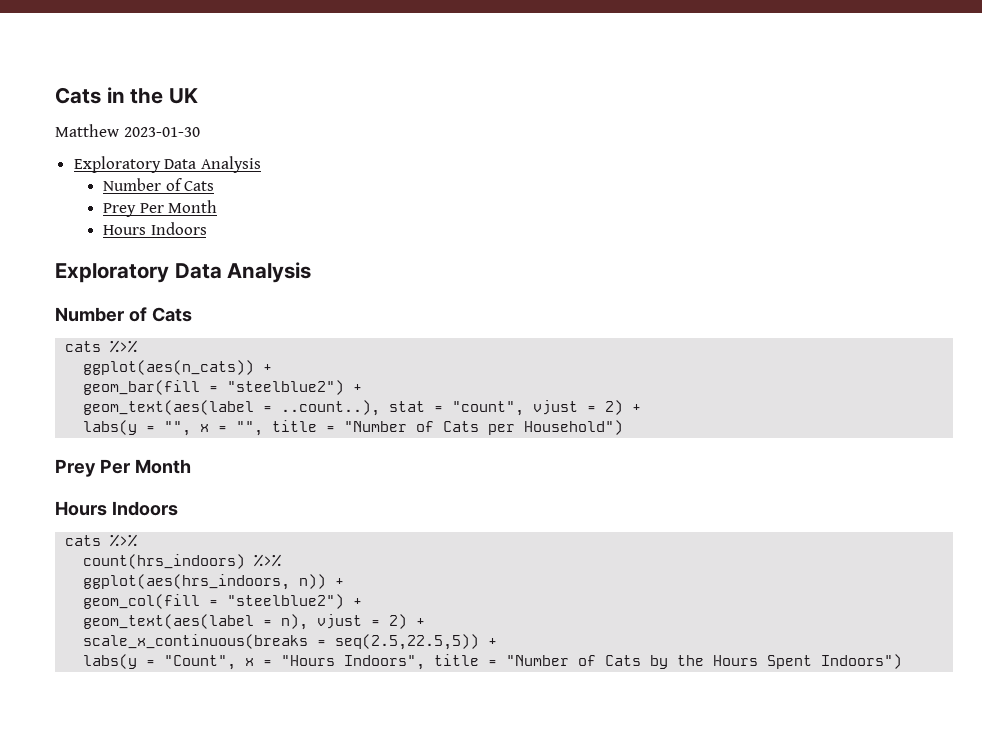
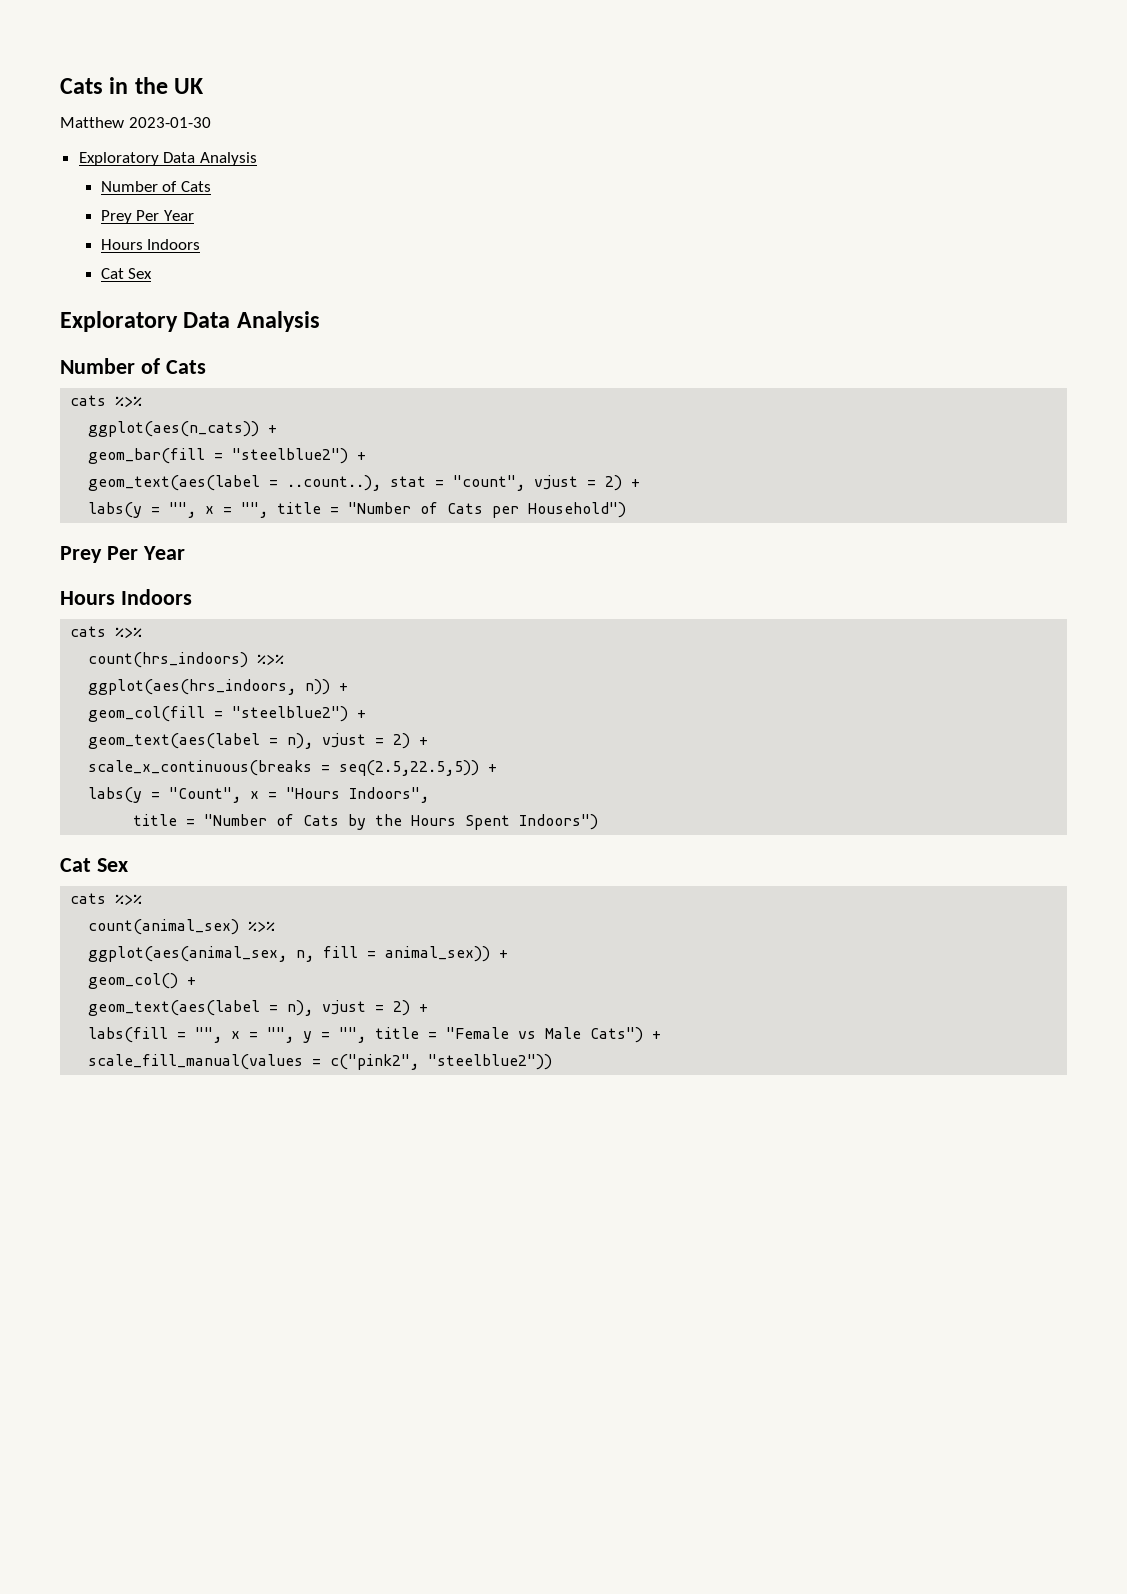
[168,200,218,213] [102,222,207,235] Month // Hours Indoors -> [164,210,195,221] [100,239,201,250] [100,268,153,279] Year // Hours Indoors // Cat Sex
[134,459,191,474] Month -> [142,546,185,560] Year
(426, 662) none -> (430, 795) //
(903, 661) none -> [60,858,128,872] [70,893,143,905] [88,919,276,935] [88,946,509,962] [88,973,197,989] [88,1000,429,1016] [88,1027,662,1043] [88,1054,553,1070] // Cat Sex // cats %>% // count(animal_sex) %>% // ggplot(aes(animal_sex, n, fill = animal_sex)) + // geom_col() + // geom_text(aes(label = n), vjust = 2) + // labs(fill = "", x = "", y = "", title = "Female vs Male Cats") + // scale_fill_manual(values = c("pink2", "steelblue2"))

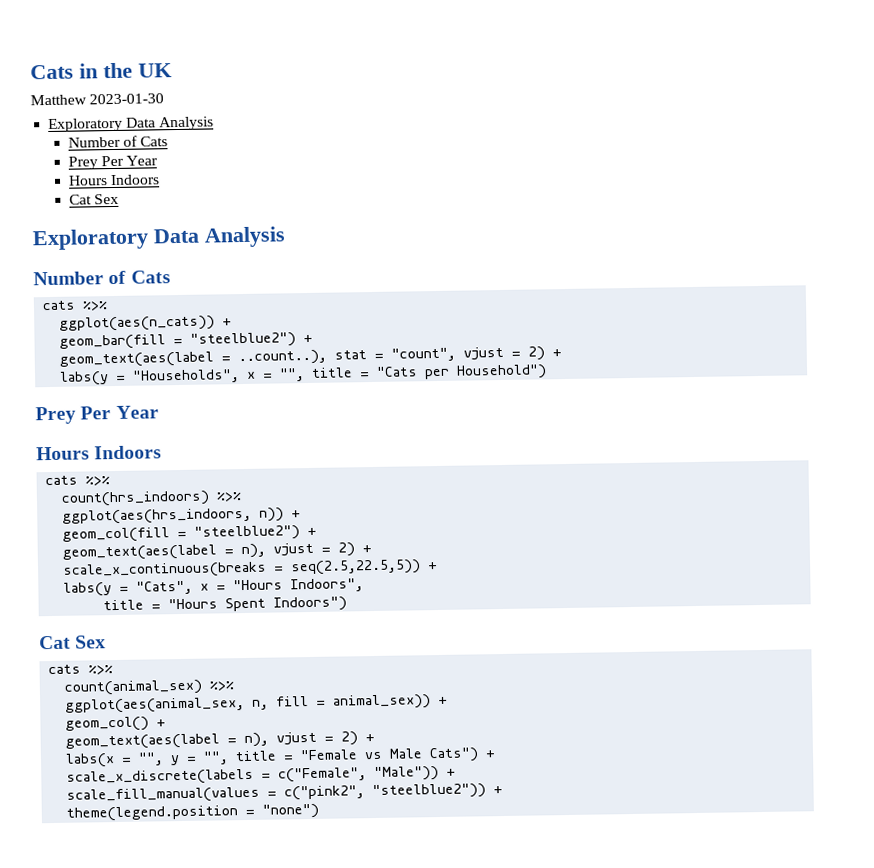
[169,502,197,518] "", -> [132,369,241,384] "Households",
[348,502,484,514] "Number of Cats -> [376,366,419,377] "Cats
[169,787,242,803] "Count", -> [136,580,194,595] "Cats",
[204,814,457,830] "Number of Cats by the Hours -> [168,598,219,610] "Hours
[88,1027,241,1043] labs(fill = "", x -> [65,753,116,768] labs(x
(662, 1035) none -> [66,766,457,786] // scale_x_discrete(labels = c("Female", "Male")) +
(553, 1062) none -> [493,786,504,794] [66,803,320,822] + // theme(legend.position = "none")

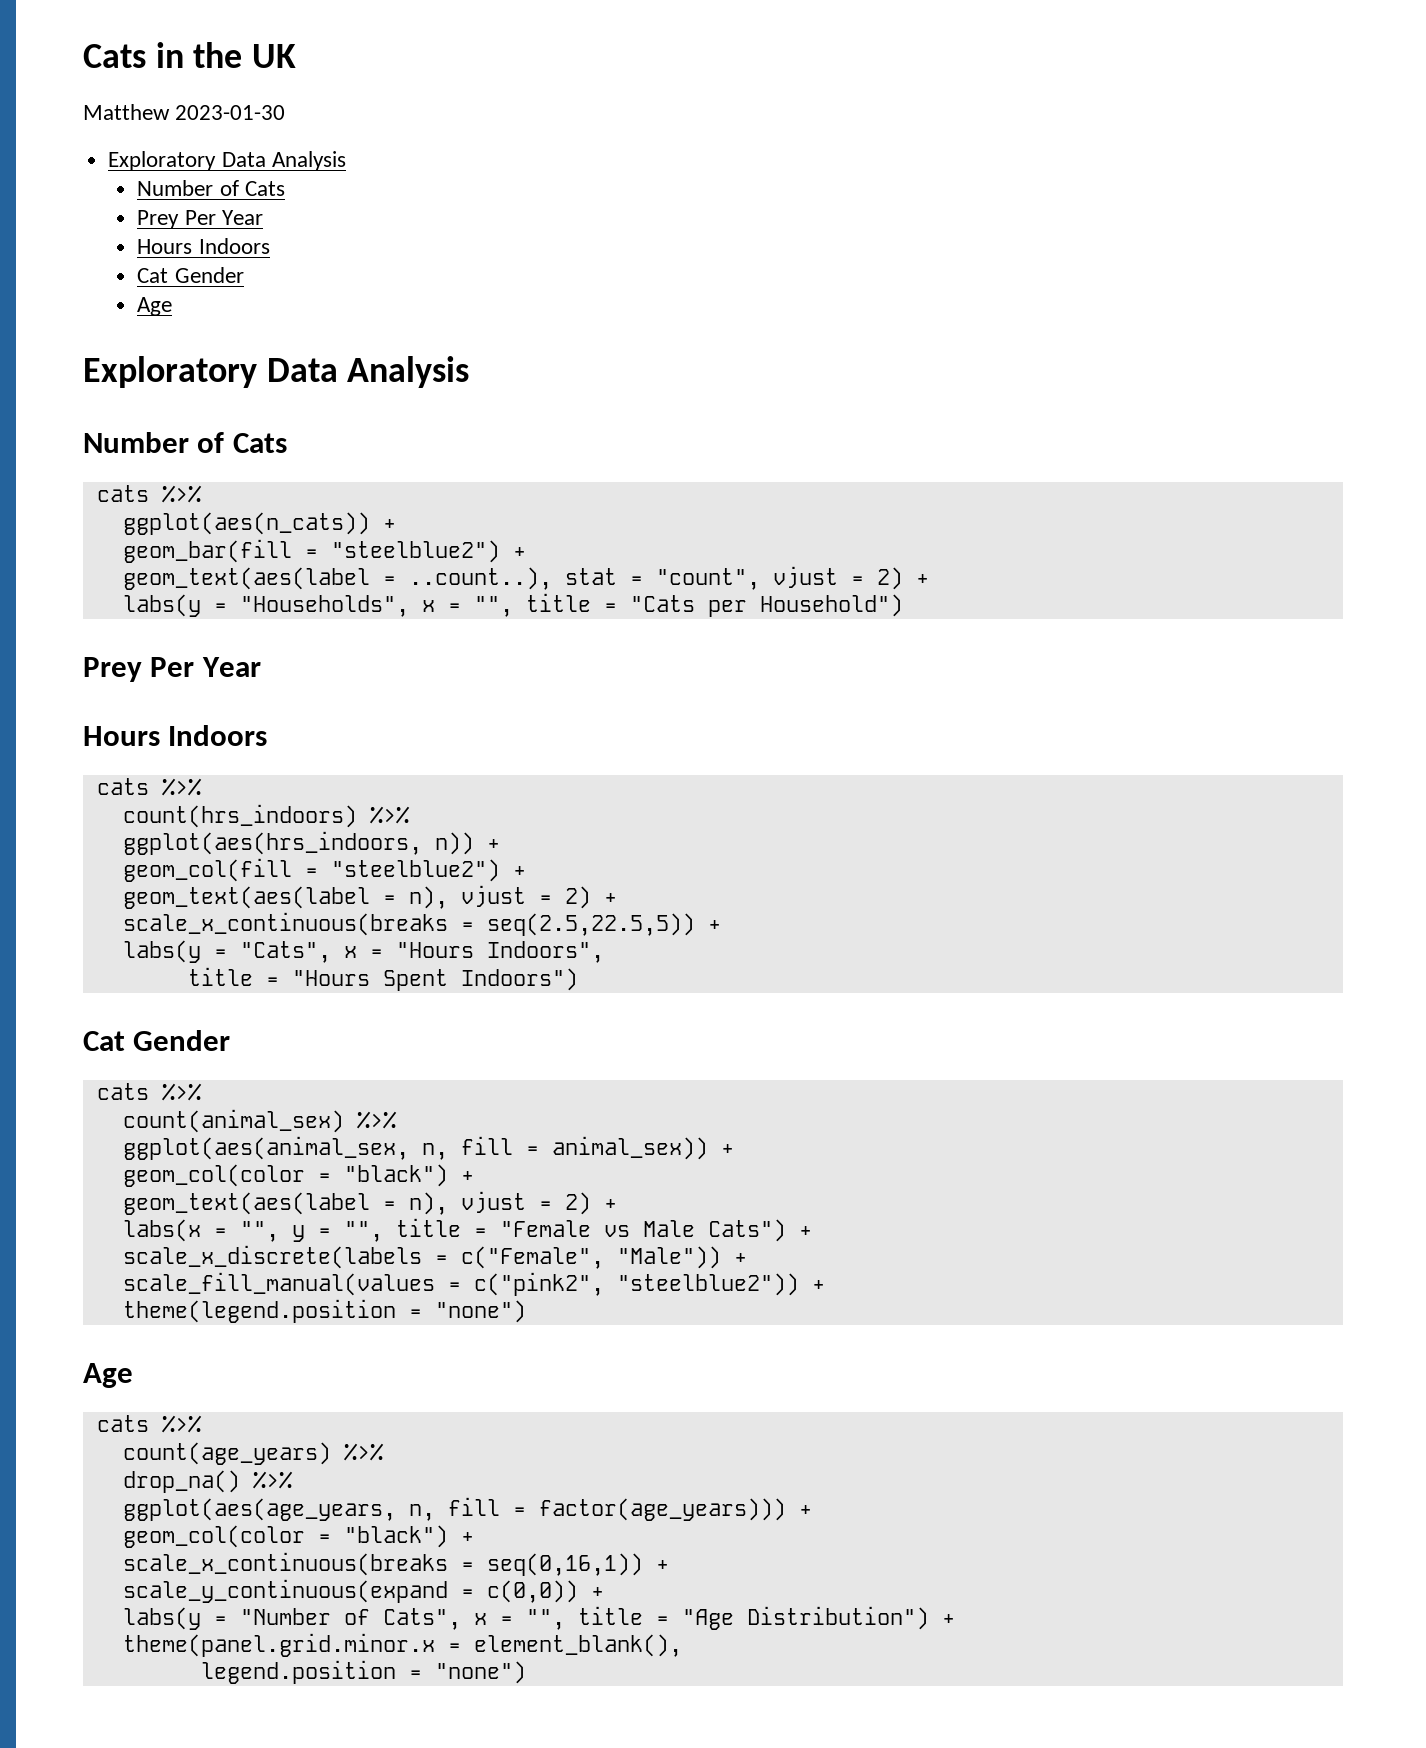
[93,193,119,205] Sex -> [174,267,244,283] [137,297,173,316] Gender // Age
[75,635,107,649] Sex -> [133,1030,231,1051] Gender
[65,716,150,732] geom_col() -> [122,1164,448,1187] geom_col(color = "black")
(320, 811) none -> [83,1363,133,1388] [96,1415,202,1433] [122,1442,384,1465] [122,1470,293,1493] [122,1497,812,1521] [122,1525,474,1548] [122,1552,669,1576] [122,1579,604,1603] [122,1606,955,1630] [122,1633,682,1657] [200,1660,526,1684] // Age // cats %>% // count(age_years) %>% // drop_na() %>% // ggplot(aes(age_years, n, fill = factor(age_years))) + // geom_col(color = "black") + // scale_x_continuous(breaks = seq(0,16,1)) + // scale_y_continuous(expand = c(0,0)) + // labs(y = "Number of Cats", x = "", title = "Age Distribution") + // theme(panel.grid.minor.x = element_blank(), // legend.position = "none")

